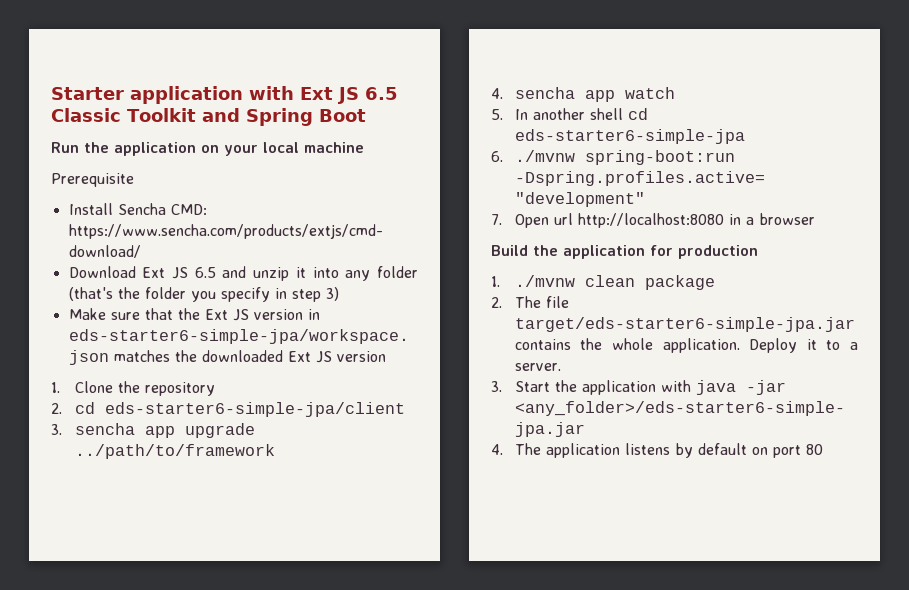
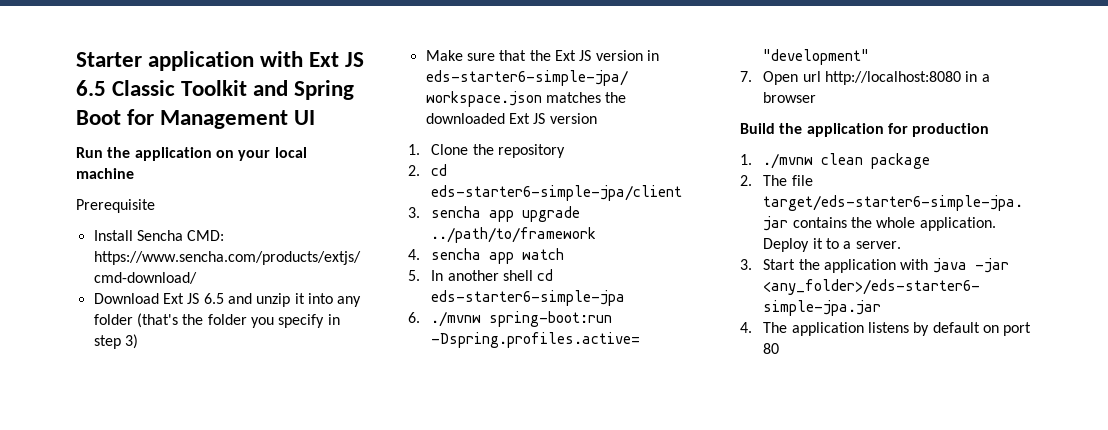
(366, 115) none -> [127,109,316,129] for Management UI

